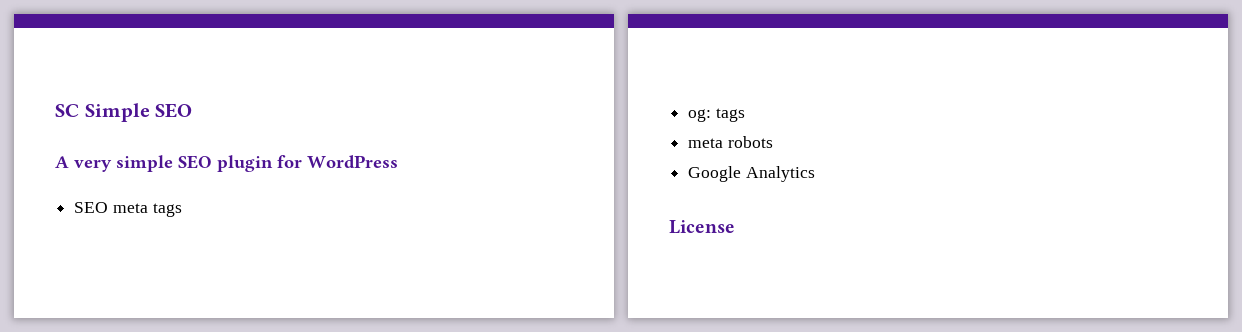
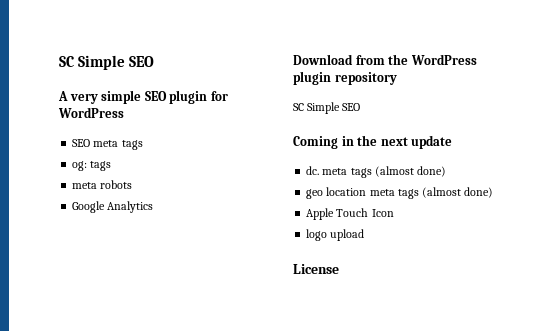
(815, 174) none -> [293,54,477,65] [293,71,397,85] [293,102,361,114] [293,135,453,149] [306,166,447,178] [306,187,494,199] [306,208,394,220] [306,229,365,241] // Download from the WordPress plugin repository // SC Simple SEO // Coming in the next update // dc. meta tags (almost done) // geo location meta tags (almost done) // Apple Touch Icon // logo upload

